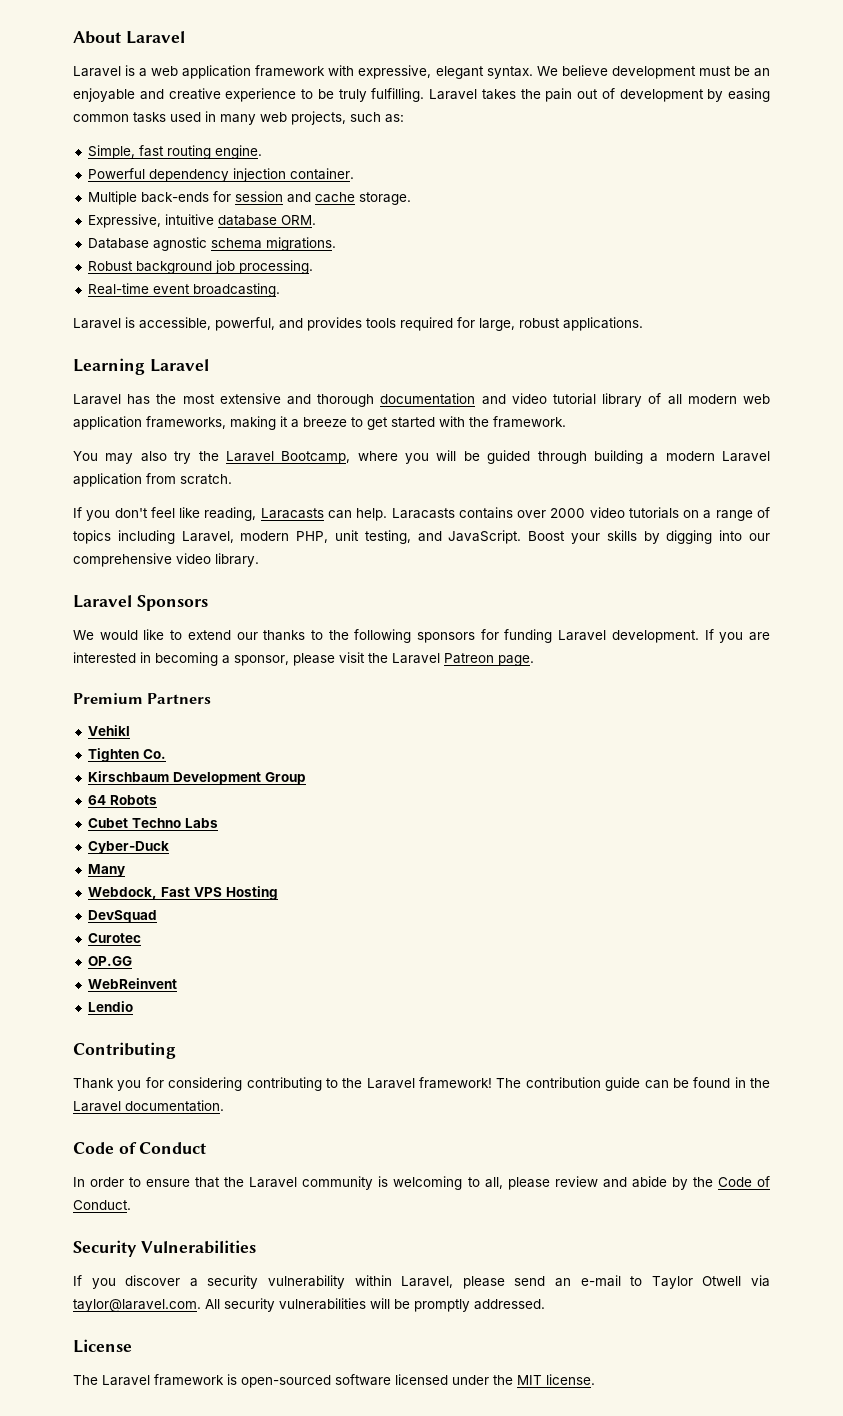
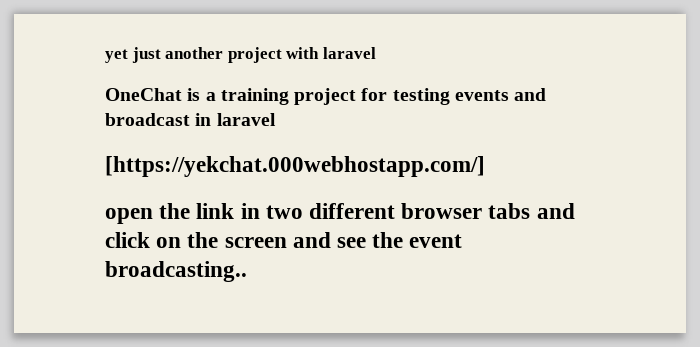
[73,31,185,44] [73,65,771,79] [73,88,770,102] [73,111,404,125] [87,145,262,159] [87,168,354,182] [87,191,411,205] [87,214,316,228] [87,237,336,251] [87,260,313,274] [87,283,280,297] [73,317,643,331] [73,358,209,375] [73,393,771,407] [73,416,566,430] [73,450,770,464] [73,473,232,487] [73,507,771,521] [73,530,770,544] [73,553,259,567] [73,595,208,611] [73,629,771,643] [73,652,534,666] [73,693,212,704] [87,725,130,736] [87,748,166,762] [87,771,306,785] [87,795,157,805] [87,818,218,828] [87,841,169,854] [87,864,125,877] [87,886,278,900] [87,910,157,923] [87,933,141,943] [87,956,132,966] [87,978,177,989] [87,1001,133,1012] [73,1042,176,1059] [73,1077,770,1091] [73,1100,224,1112] [73,1142,207,1154] [73,1176,770,1190] [73,1200,131,1210] [73,1240,256,1257] [73,1275,771,1289] [73,1298,545,1312] [73,1339,132,1353] [73,1374,595,1388] About Laravel // Laravel is a web application framework with expressive, elegant syntax. We believe development must be an enjoyable and creative experience to be truly fulfilling. Laravel takes the pain out of development by easing common tasks used in many web projects, such as: // Simple, fast routing engine. // Powerful dependency injection container. // Multiple back-ends for session and cache storage. // Expressive, intuitive database ORM. // Database agnostic schema migrations. // Robust background job processing. // Real-time event broadcasting. // Laravel is accessible, powerful, and provides tools required for large, robust applications. // Learning Laravel // Laravel has the most extensive and thorough documentation and video tutorial library of all modern web application frameworks, making it a breeze to get started with the framework. // You may also try the Laravel Bootcamp, where you will be guided through building a modern Laravel application from scratch. // If you don't feel like reading, Laracasts can help. Laracasts contains over 2000 video tutorials on a range of topics including Laravel, modern PHP, unit testing, and JavaScript. Boost your skills by digging into our comprehensive video library. // Laravel Sponsors // We would like to extend our thanks to the following sponsors for funding Laravel development. If you are interested in becoming a sponsor, please visit the Laravel Patreon page. // Premium Partners // Vehikl // Tighten Co. // Kirschbaum Development Group // 64 Robots // Cubet Techno Labs // Cyber-Duck // Many // Webdock, Fast VPS Hosting // DevSquad // Curotec // OP.GG // WebReinvent // Lendio // Contributing // Thank you for considering contributing to the Laravel framework! The contribution guide can be found in the Laravel documentation. // Code of Conduct // In order to ensure that the Laravel community is welcoming to all, please review and abide by the Code of Conduct. // Security Vulnerabilities // If you discover a security vulnerability within Laravel, please send an e-mail to Taylor Otwell via taylor@laravel.com. All security vulnerabilities will be promptly addressed. // License // The Laravel framework is open-sourced software licensed under the MIT license. -> [105,47,376,63] [105,88,547,105] [105,113,276,126] [105,156,485,177] [105,203,575,224] [105,232,463,248] [105,261,247,282] yet just another project with laravel // OneChat is a training project for testing events and broadcast in laravel // [https://yekchat.000webhostapp.com/] // open the link in two different browser tabs and click on the screen and see the event broadcasting..

